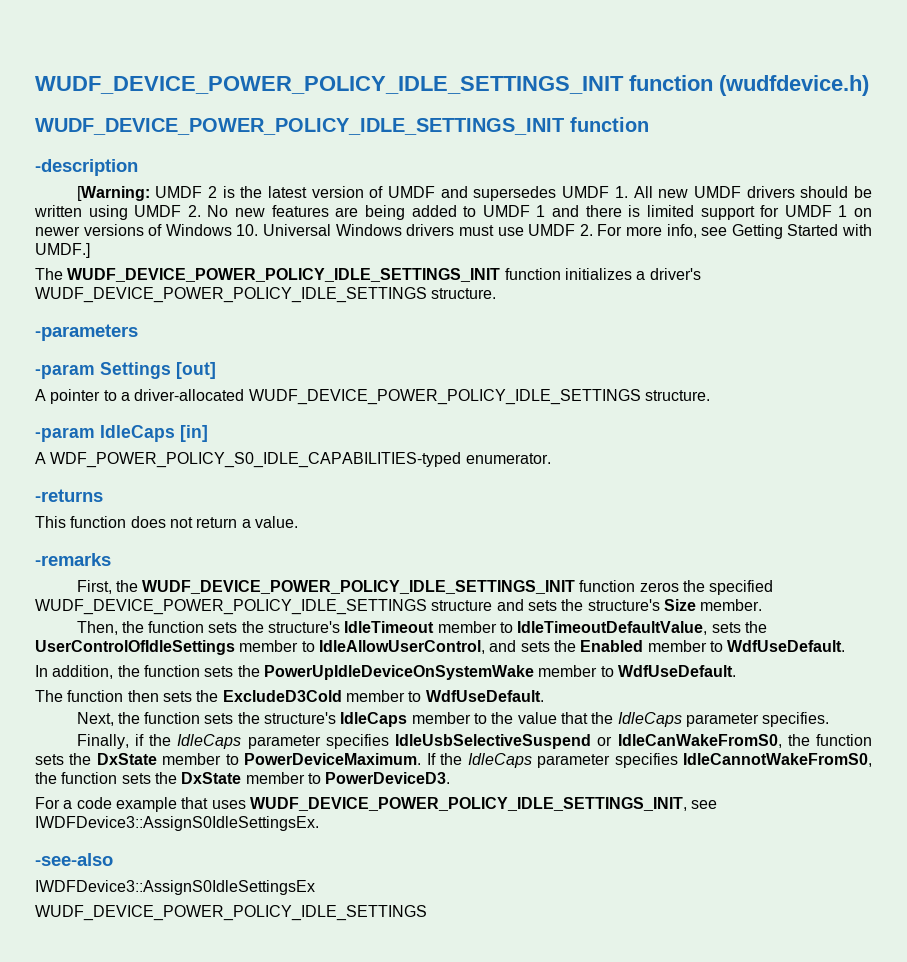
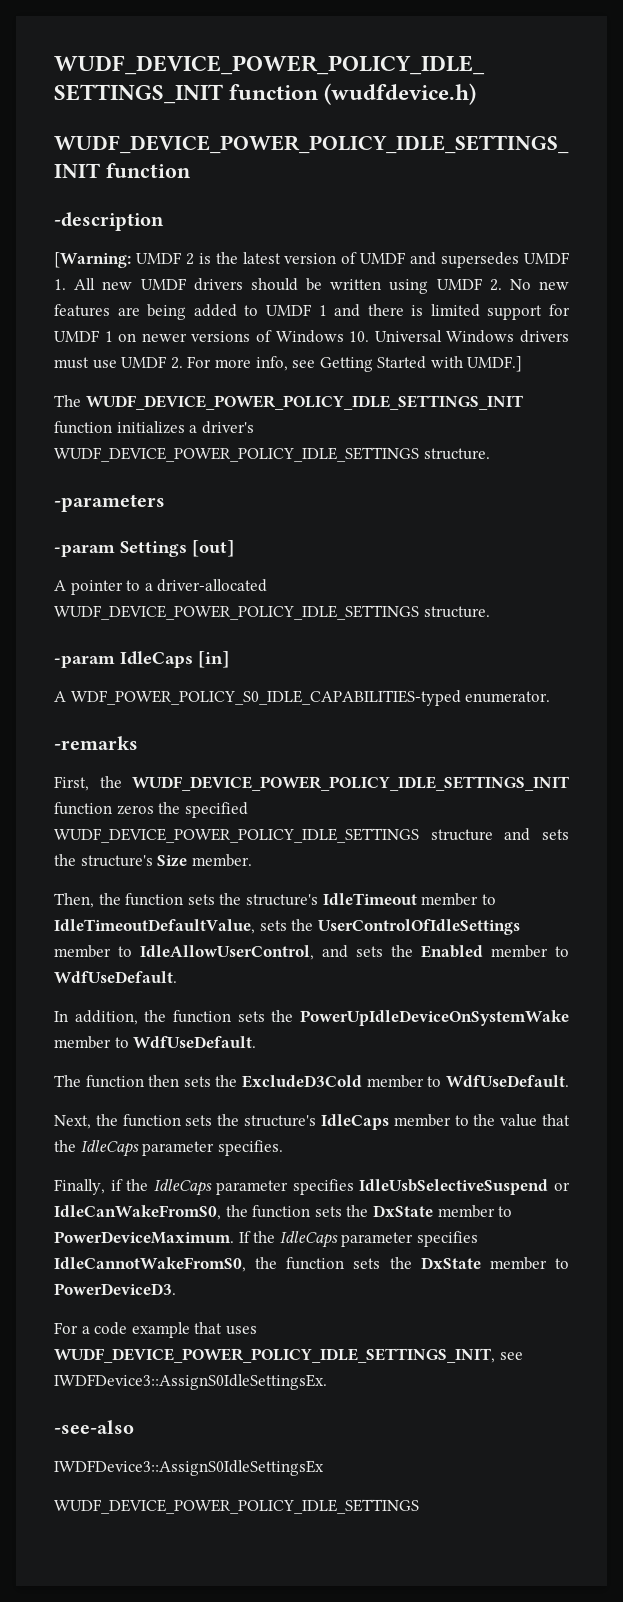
[35,489,103,502] [35,516,298,528] // -returns // This function does not return a value. -> (551, 697) none

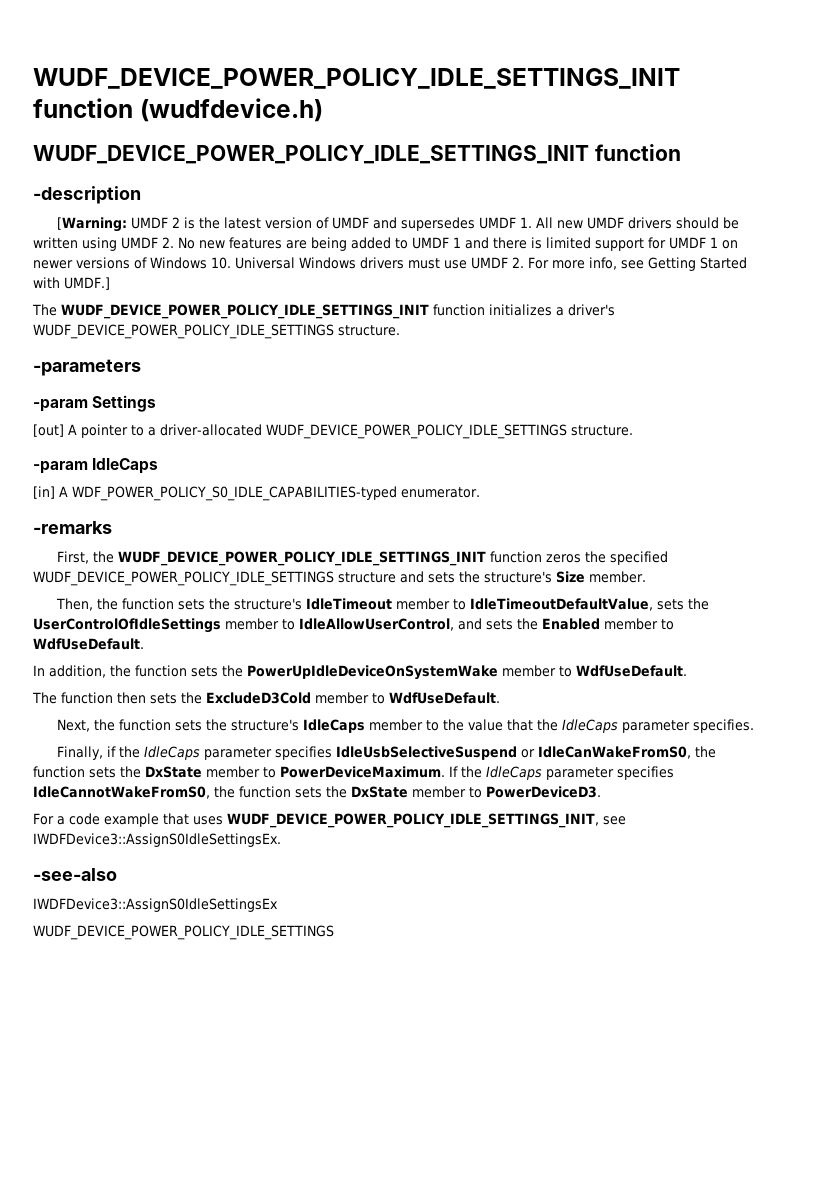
(187, 549) none -> (157, 403) //
(234, 548) // -> (64, 430) none
(193, 659) none -> (159, 466) //
(229, 659) // -> (55, 492) none

